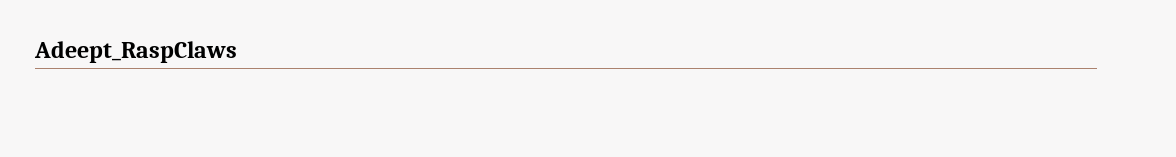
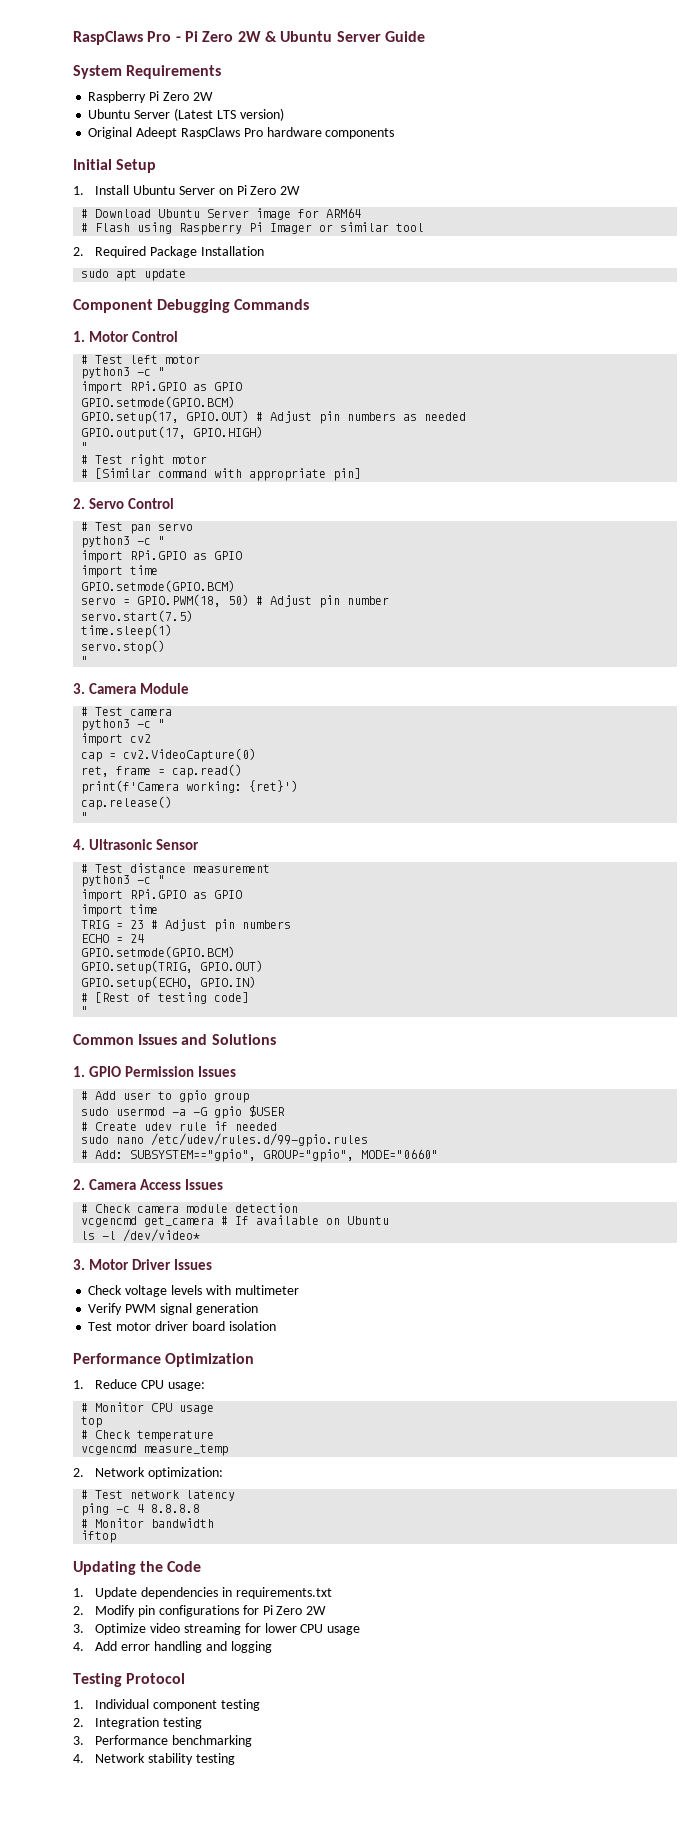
[34,41,237,63] Adeept_RaspClaws -> [73,31,425,45] [73,65,222,79] [88,91,213,103] [88,108,284,121] [88,127,395,139] [73,159,157,173] [73,185,301,195] [81,208,362,220] [81,222,425,235] [73,246,264,258] [81,269,187,281] [73,299,310,313] [73,331,178,342] [81,355,201,364] [81,367,166,379] [81,381,243,394] [81,396,236,408] [81,410,467,424] [81,426,264,440] [81,442,89,451] [81,454,208,466] [81,468,362,481] [73,498,174,509] [81,522,194,534] [81,536,166,548] [81,550,243,563] [81,565,159,578] [81,580,236,592] [81,594,390,608] [81,610,194,622] [81,624,173,638] [81,640,166,654] [81,656,89,665] [73,683,189,694] [81,707,173,716] [81,719,166,731] [81,733,152,746] [81,748,257,762] [81,764,243,778] [81,780,299,794] [81,796,173,810] [81,812,89,821] [73,839,199,850] [81,863,271,873] [81,875,166,887] [81,889,243,902] [81,904,159,917] [81,919,292,932] [81,934,145,943] [81,946,236,958] [81,960,264,974] [81,976,257,990] [81,992,250,1004] [81,1006,89,1015] [73,1034,276,1045] [73,1066,236,1077] [81,1090,250,1103] [81,1105,286,1119] [81,1121,278,1131] [81,1133,369,1147] [81,1149,439,1162] [73,1179,223,1190] [81,1203,299,1213] [81,1215,390,1227] [81,1229,201,1242] [73,1259,212,1270] [88,1285,299,1297] [88,1303,258,1315] [88,1321,276,1331] [73,1353,255,1367] [73,1379,205,1391] [81,1402,215,1414] [81,1416,103,1428] [81,1430,215,1442] [81,1444,229,1456] [73,1467,224,1479] [81,1490,236,1501] [81,1503,201,1516] [81,1518,215,1528] [81,1530,117,1543] [73,1561,202,1575] [73,1587,332,1599] [73,1605,327,1617] [73,1623,361,1635] [73,1641,272,1653] [73,1673,186,1687] [73,1699,260,1711] [73,1717,203,1729] [73,1735,253,1747] [73,1753,235,1765] RaspClaws Pro - Pi Zero 2W & Ubuntu Server Guide // System Requirements // Raspberry Pi Zero 2W // Ubuntu Server (Latest LTS version) // Original Adeept RaspClaws Pro hardware components // Initial Setup // 1. Install Ubuntu Server on Pi Zero 2W // # Download Ubuntu Server image for ARM64 // # Flash using Raspberry Pi Imager or similar tool // 2. Required Package Installation // sudo apt update // Component Debugging Commands // 1. Motor Control // # Test left motor // python3 -c " // import RPi.GPIO as GPIO // GPIO.setmode(GPIO.BCM) // GPIO.setup(17, GPIO.OUT) # Adjust pin numbers as needed // GPIO.output(17, GPIO.HIGH) // " // # Test right motor // # [Similar command with appropriate pin] // 2. Servo Control // # Test pan servo // python3 -c " // import RPi.GPIO as GPIO // import time // GPIO.setmode(GPIO.BCM) // servo = GPIO.PWM(18, 50) # Adjust pin number // servo.start(7.5) // time.sleep(1) // servo.stop() // " // 3. Camera Module // # Test camera // python3 -c " // import cv2 // cap = cv2.VideoCapture(0) // ret, frame = cap.read() // print(f'Camera working: {ret}') // cap.release() // " // 4. Ultrasonic Sensor // # Test distance measurement // python3 -c " // import RPi.GPIO as GPIO // import time // TRIG = 23 # Adjust pin numbers // ECHO = 24 // GPIO.setmode(GPIO.BCM) // GPIO.setup(TRIG, GPIO.OUT) // GPIO.setup(ECHO, GPIO.IN) // # [Rest of testing code] // " // Common Issues and Solutions // 1. GPIO Permission Issues // # Add user to gpio group // sudo usermod -a -G gpio $USER // # Create udev rule if needed // sudo nano /etc/udev/rules.d/99-gpio.rules // # Add: SUBSYSTEM=="gpio", GROUP="gpio", MODE="0660" // 2. Camera Access Issues // # Check camera module detection // vcgencmd get_camera # If available on Ubuntu // ls -l /dev/video* // 3. Motor Driver Issues // Check voltage levels with multimeter // Verify PWM signal generation // Test motor driver board isolation // Performance Optimization // 1. Reduce CPU usage: // # Monitor CPU usage // top // # Check temperature // vcgencmd measure_temp // 2. Network optimization: // # Test network latency // ping -c 4 8.8.8.8 // # Monitor bandwidth // iftop // Updating the Code // 1. Update dependencies in requirements.txt // 2. Modify pin configurations for Pi Zero 2W // 3. Optimize video streaming for lower CPU usage // 4. Add error handling and logging // Testing Protocol // 1. Individual component testing // 2. Integration testing // 3. Performance benchmarking // 4. Network stability testing

